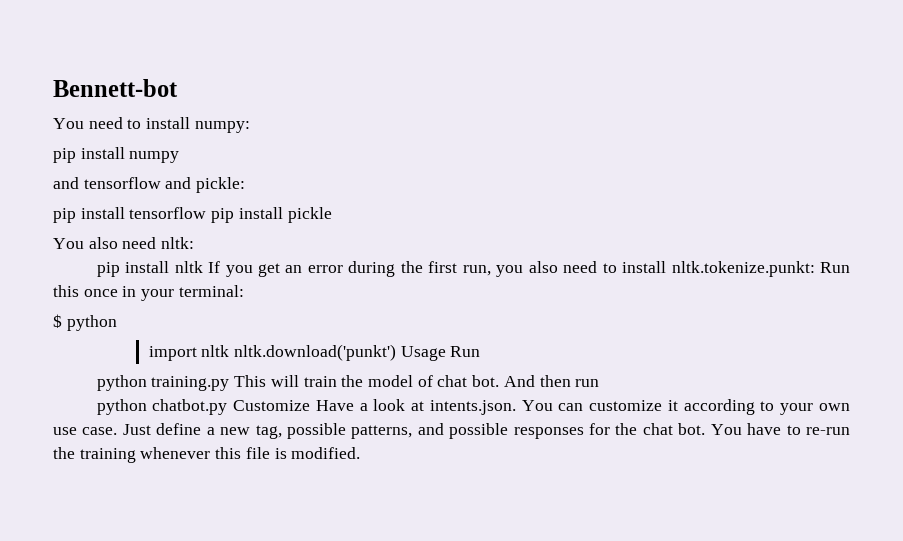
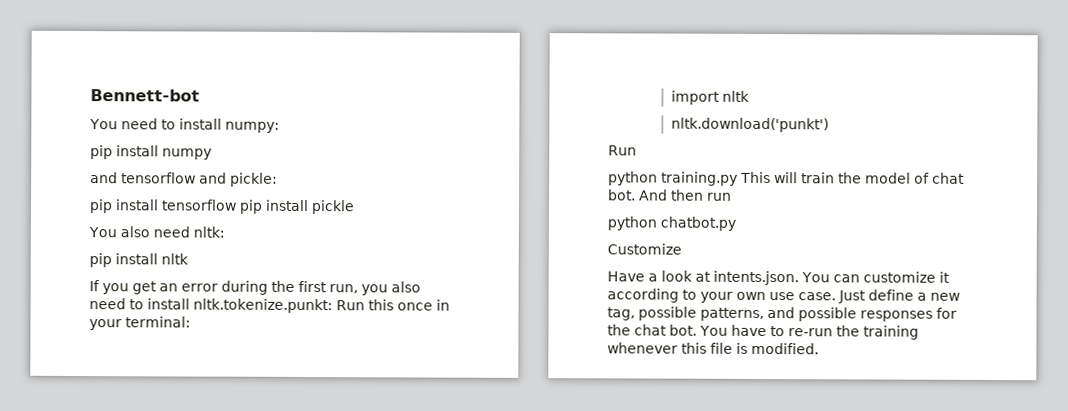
(203, 267) none -> (189, 259) //
[53,314,117,331] // $ python -> (191, 322) none
(230, 351) none -> (750, 96) //
[400,346,446,361] Usage -> (829, 125) //
(228, 407) none -> (736, 223) //
(311, 405) none -> (682, 249) //

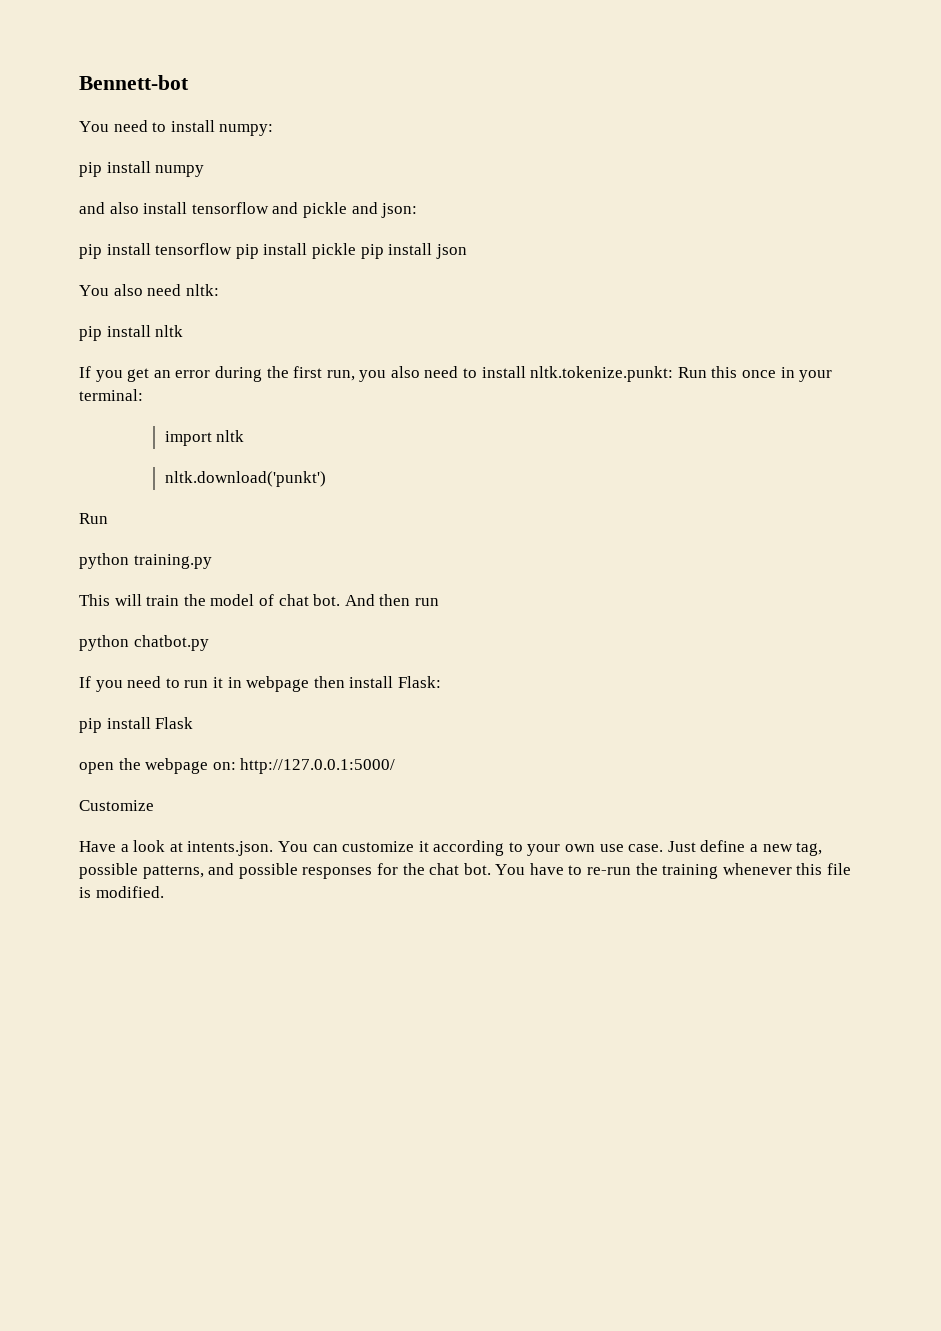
[121,172,278,187] tensorflow and pickle: -> [109,202,418,218] also install tensorflow and pickle and json:
(355, 207) none -> [360,243,467,259] pip install json
(738, 178) none -> (212, 561) //
(736, 223) none -> [79,676,441,692] [79,717,194,733] [79,758,396,774] // If you need to run it in webpage then install Flask: // pip install Flask // open the webpage on: http://127.0.0.1:5000/

